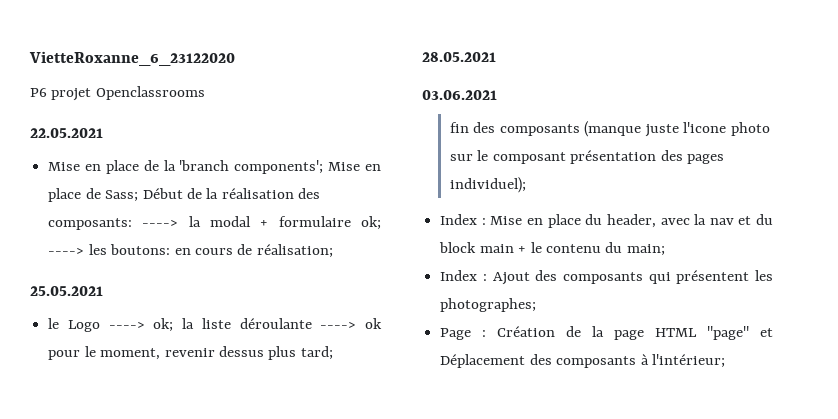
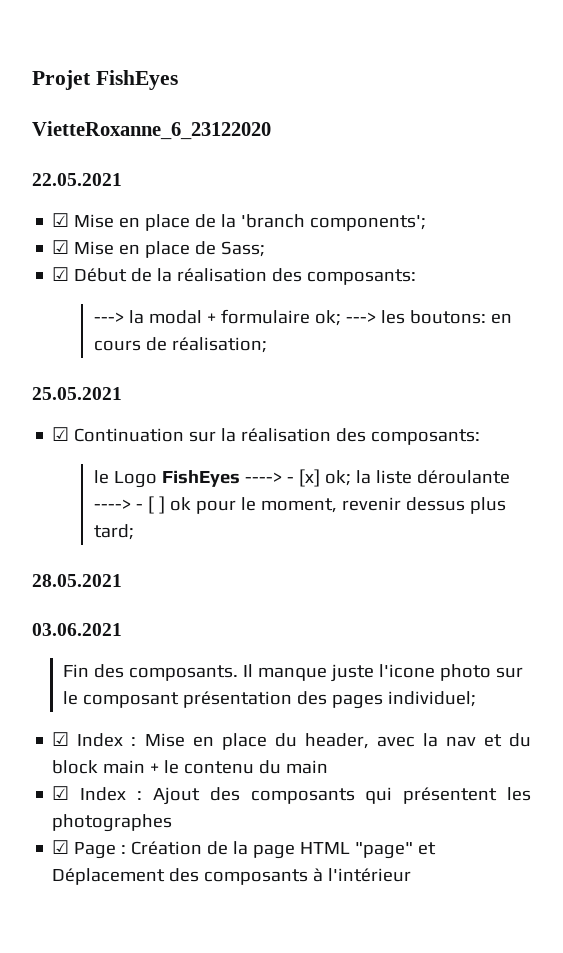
(29, 58) none -> [32,70,178,90] Projet FishEyes //
[30,86,205,101] // P6 projet Openclassrooms -> (271, 130) none
(103, 133) none -> [52,213,70,227] ☑
(324, 167) none -> [52,240,70,254] // ☑
(139, 196) none -> [52,267,70,281] // ☑
[142,219,179,227] ----> -> [93,312,124,323] // --->
[48,247,85,255] ----> -> [345,312,376,323] --->
[48,318,145,332] le Logo ----> -> [52,427,481,445] [93,469,320,488] ☑ Continuation sur la réalisation des composants: // le Logo FishEyes ----> - [x]
(357, 325) none -> [135,496,165,514] - [ ]
[449,121,642,137] fin des composants (manque -> [62,664,327,681] Fin des composants. Il manque
[449,177,526,193] individuel); // -> [387,691,476,707] [52,732,70,746] individuel; // ☑
[626,244,665,256] main; // -> [286,760,329,774] [52,786,70,800] main // ☑
[440,298,537,312] photographes; // -> [52,814,173,832] [52,840,70,854] photographes // ☑
[651,354,725,368] l'intérieur; -> [328,868,412,882] l'intérieur

